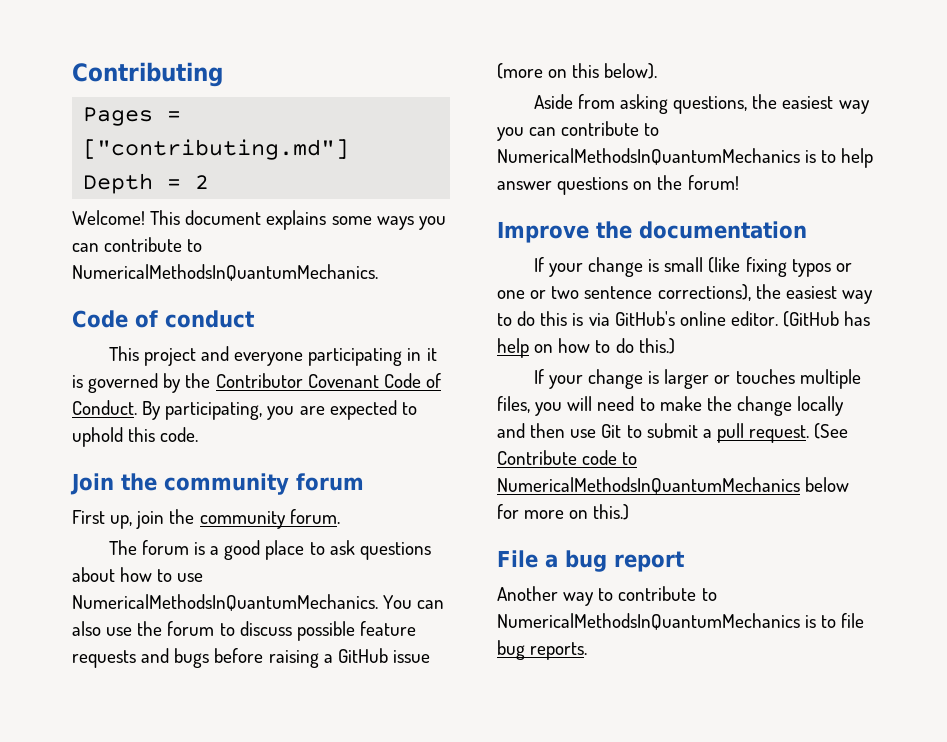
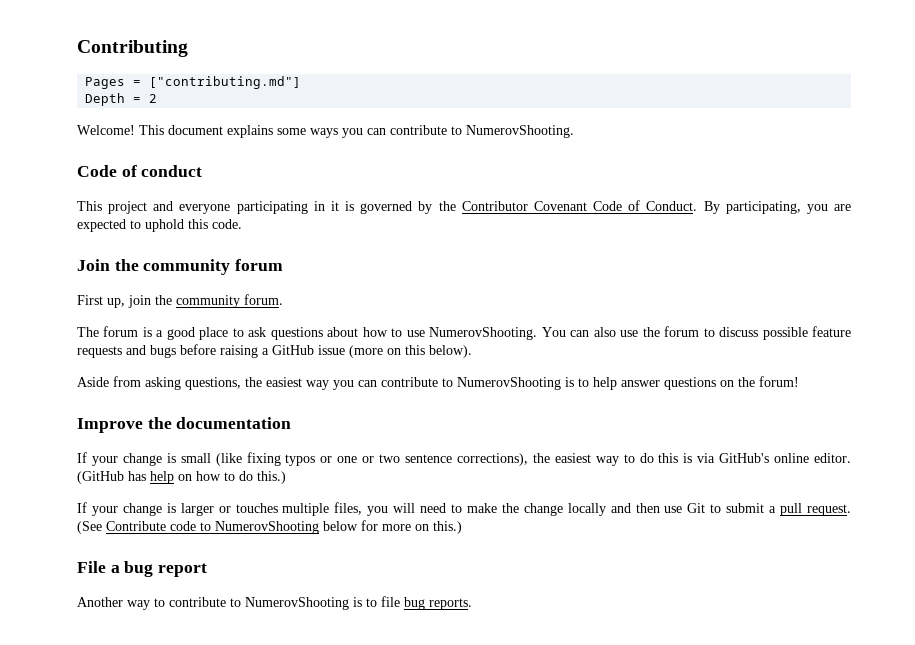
[72,264,378,281] NumericalMethodsInQuantumMechanics. -> [466,125,574,138] NumerovShooting.
[72,594,378,611] NumericalMethodsInQuantumMechanics. -> [429,327,538,340] NumerovShooting.
[497,148,800,165] NumericalMethodsInQuantumMechanics -> [457,377,561,390] NumerovShooting
[497,477,800,494] NumericalMethodsInQuantumMechanics -> [215,521,319,534] NumerovShooting
[497,613,800,630] NumericalMethodsInQuantumMechanics -> [245,597,349,610] NumerovShooting

